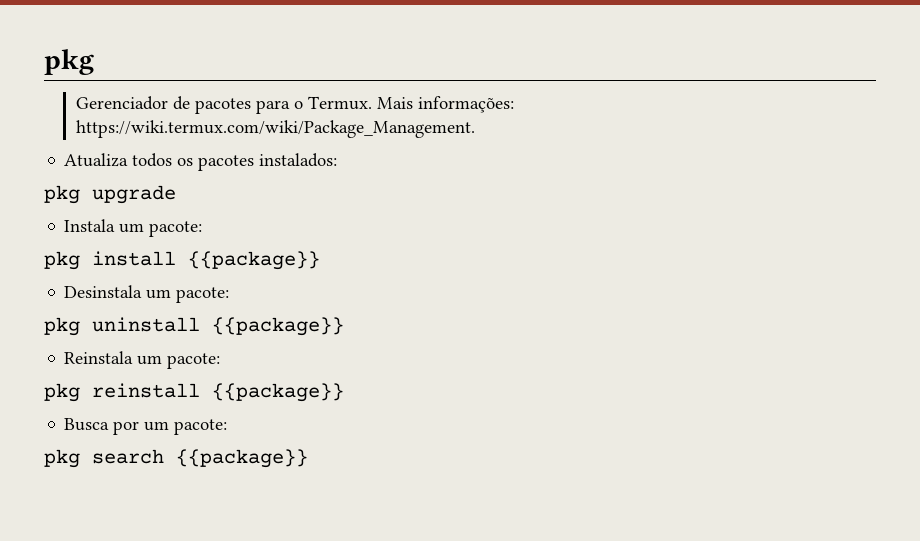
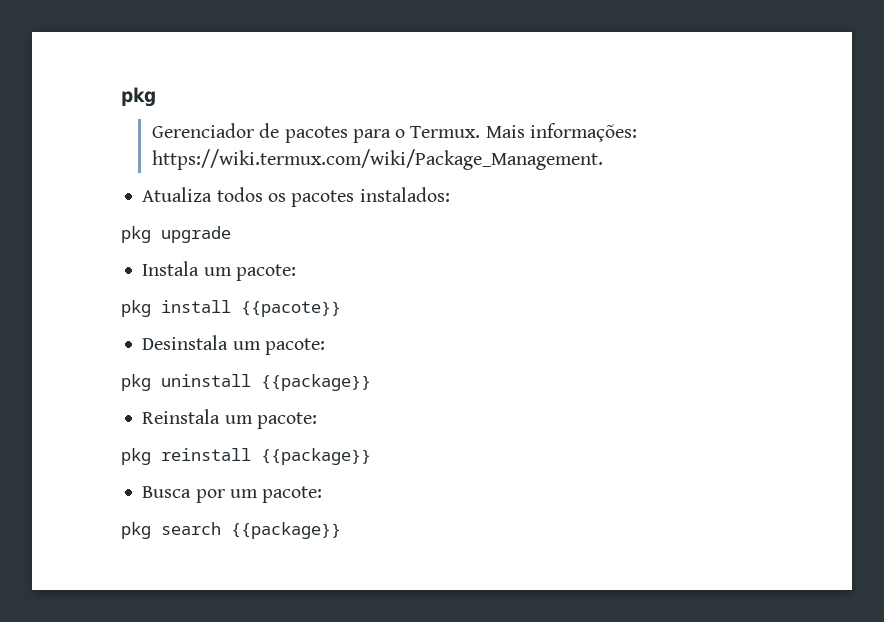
[188,251,320,270] {{package}} -> [241,301,341,317] {{pacote}}

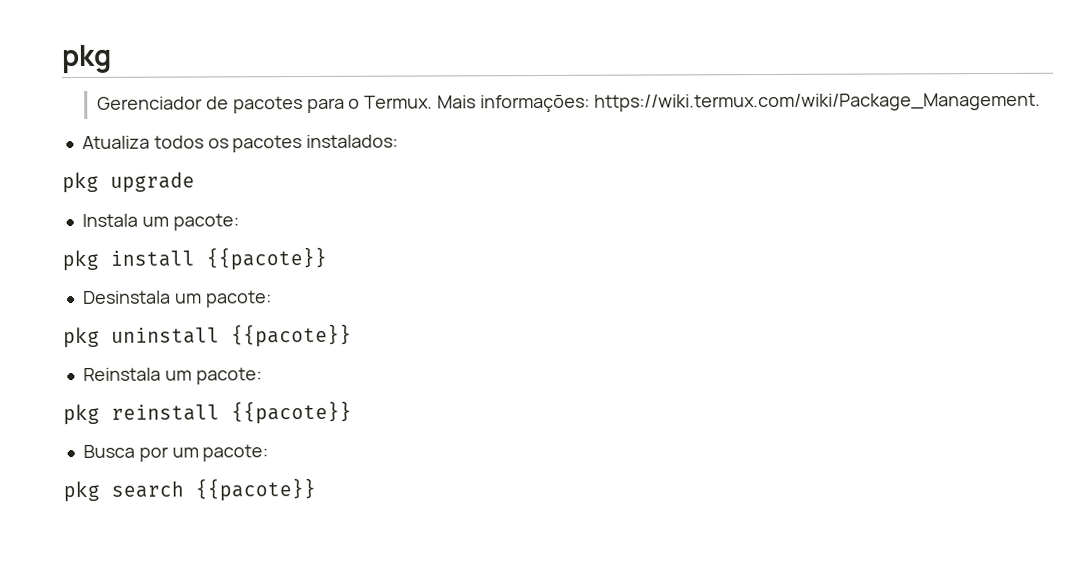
[261,374,371,391] {{package}} -> [231,323,352,348] {{pacote}}
[261,448,371,465] {{package}} -> [231,400,352,425] {{pacote}}
[231,522,341,539] {{package}} -> [195,477,316,502] {{pacote}}

